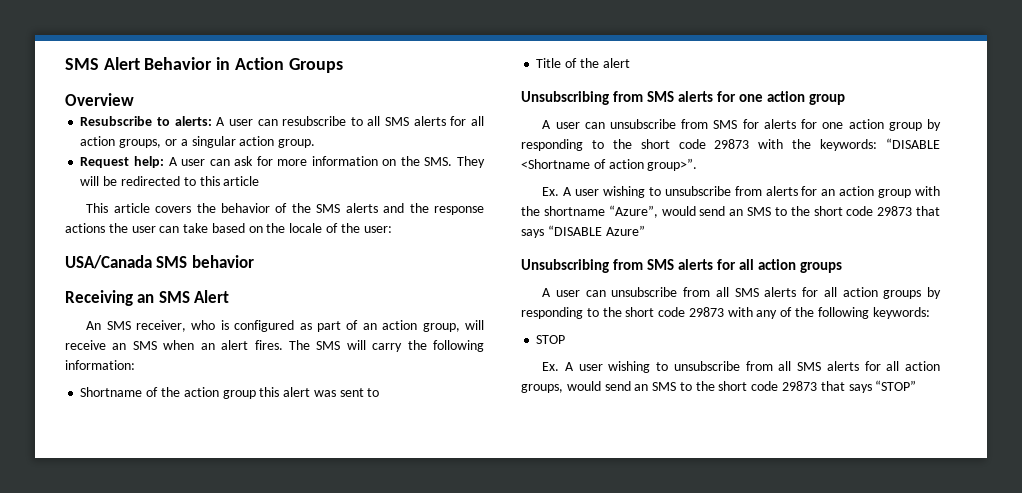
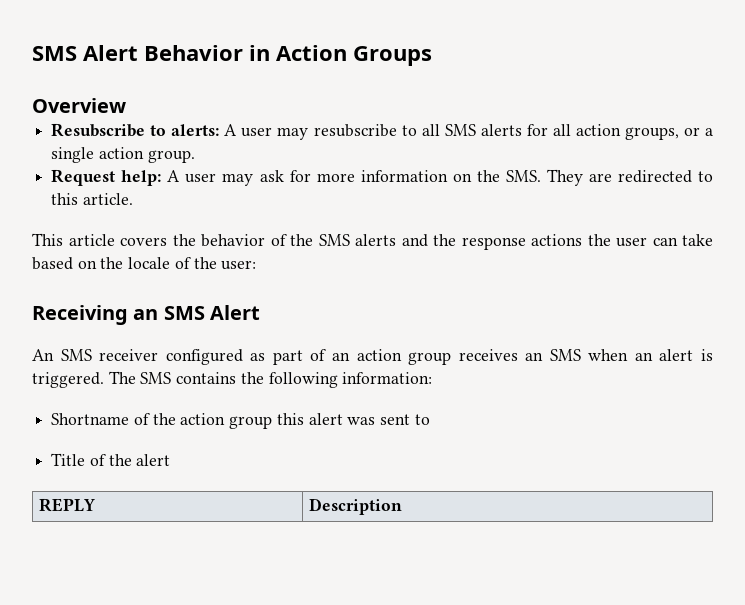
[257,119,278,126] can -> [277,127,309,140] may
[191,136,236,148] singular -> [51,147,95,163] single
[209,159,230,166] can -> [222,173,254,186] may
[80,176,118,186] will be -> [588,173,612,182] are
[223,176,260,186] article -> [82,193,133,205] article.
[65,255,254,269] // USA/Canada SMS behavior -> (257, 265) none
[136,320,229,332] receiver, who is -> [99,349,159,361] receiver
[422,320,484,332] [65,340,106,350] group, will receive -> [408,349,518,365] group receives
[254,340,403,352] fires. The SMS will carry -> [701,349,713,361] [32,371,237,388] is triggered. The SMS contains
[521,91,846,105] [542,119,941,131] [521,138,940,151] [521,158,698,171] [542,186,940,198] [521,205,940,218] [521,225,645,238] [521,259,843,273] [542,287,941,299] [521,307,930,319] [536,335,566,344] [542,361,940,373] [521,380,917,393] // Unsubscribing from SMS alerts for one action group // A user can unsubscribe from SMS for alerts for one action group by responding to the short code 29873 with the keywords: “DISABLE <Shortname of action group>”. // Ex. A user wishing to unsubscribe from alerts for an action group with the shortname “Azure”, would send an SMS to the short code 29873 that says “DISABLE Azure” // Unsubscribing from SMS alerts for all action groups // A user can unsubscribe from all SMS alerts for all action groups by responding to the short code 29873 with any of the following keywords: // STOP // Ex. A user wishing to unsubscribe from all SMS alerts for all action groups, would send an SMS to the short code 29873 that says “STOP” -> [39,498,96,512] [309,498,403,515] // REPLY | Description

